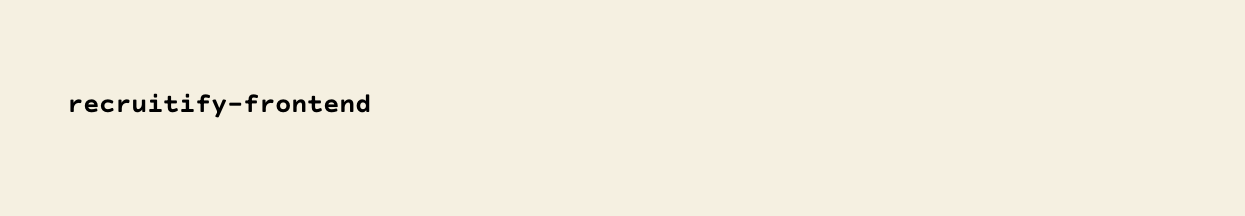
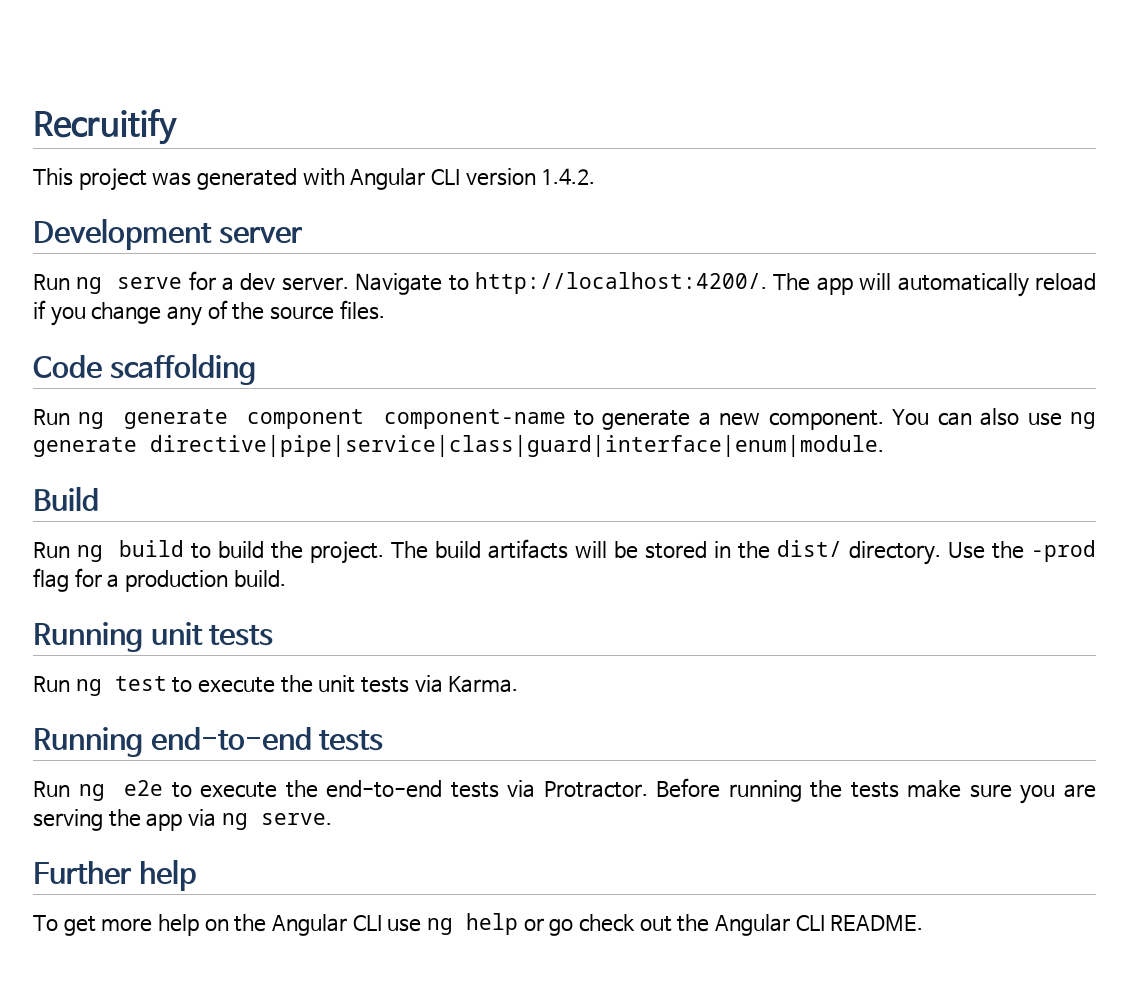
[67,93,371,118] recruitify-frontend -> [33,109,177,145] [33,168,596,191] [33,218,303,250] [33,271,1097,297] [33,300,385,326] [33,353,256,385] [33,408,1096,430] [33,435,884,457] [33,486,99,511] [33,539,1097,565] [33,568,286,592] [33,622,274,652] [33,675,519,696] [33,727,384,757] [33,778,1097,804] [33,809,332,831] [33,859,196,891] [33,913,924,936] Recruitify // This project was generated with Angular CLI version 1.4.2. // Development server // Run ng serve for a dev server. Navigate to http://localhost:4200/. The app will automatically reload if you change any of the source files. // Code scaffolding // Run ng generate component component-name to generate a new component. You can also use ng generate directive|pipe|service|class|guard|interface|enum|module. // Build // Run ng build to build the project. The build artifacts will be stored in the dist/ directory. Use the -prod flag for a production build. // Running unit tests // Run ng test to execute the unit tests via Karma. // Running end-to-end tests // Run ng e2e to execute the end-to-end tests via Protractor. Before running the tests make sure you are serving the app via ng serve. // Further help // To get more help on the Angular CLI use ng help or go check out the Angular CLI README.

